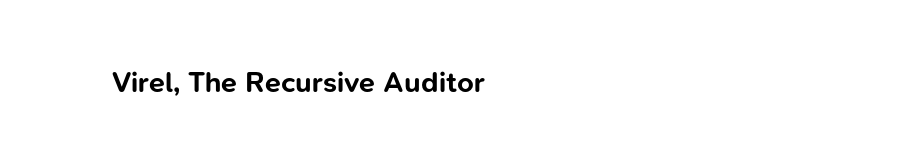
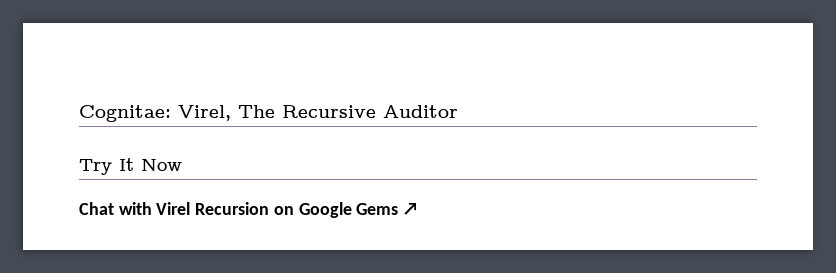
(112, 84) none -> [79,105,171,122] Cognitae:
(485, 81) none -> [79,158,182,175] [79,202,419,218] // Try It Now // Chat with Virel Recursion on Google Gems ↗

